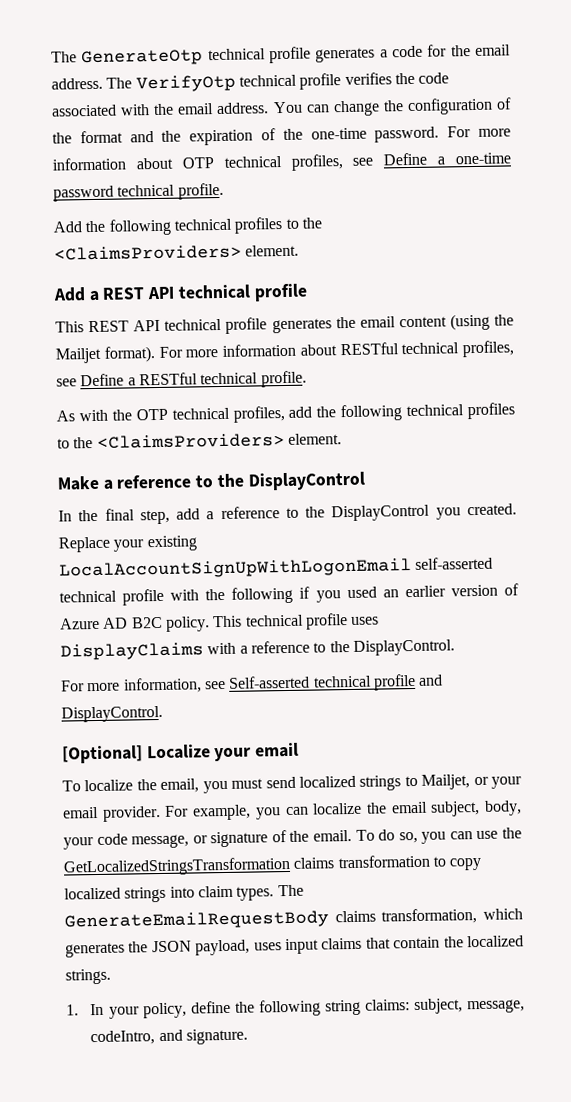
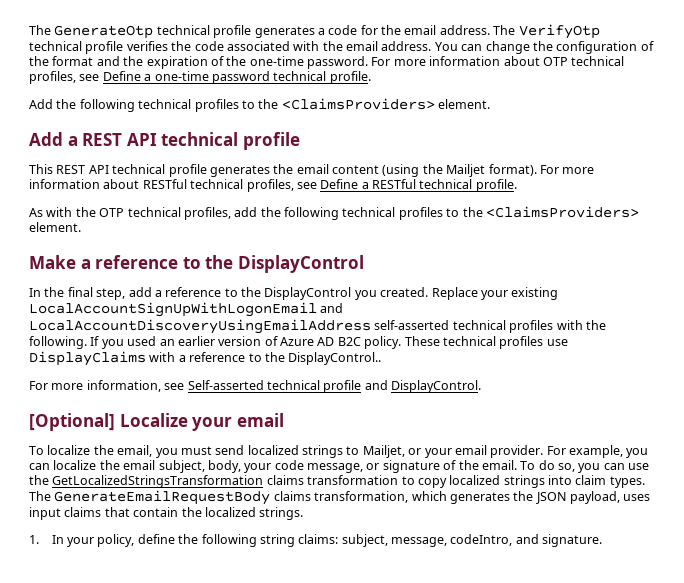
(412, 569) none -> [320,303,344,313] [29,319,371,334] and LocalAccountDiscoveryUsingEmailAddress
[122,586,311,606] profile with the following if -> [509,320,606,333] [29,336,100,349] profiles with the following. If
[213,613,380,630] This technical profile uses -> [404,336,568,349] These technical profiles use
[352,639,455,656] DisplayControl. -> [288,352,382,365] DisplayControl..

